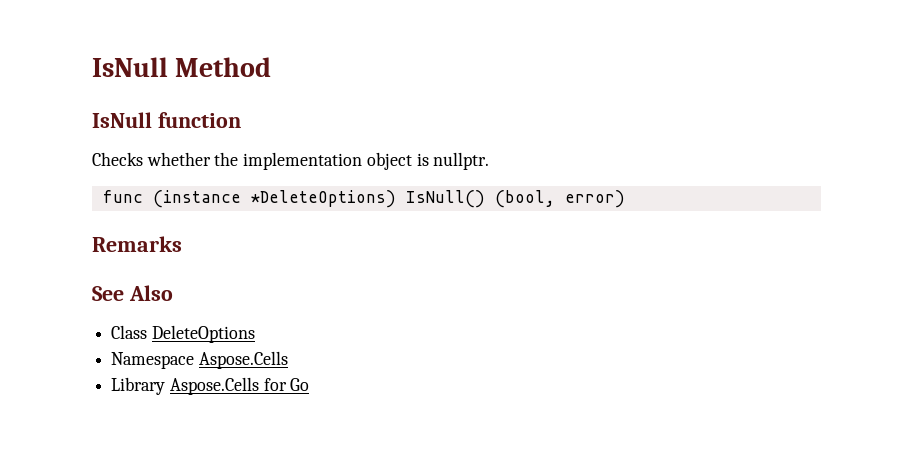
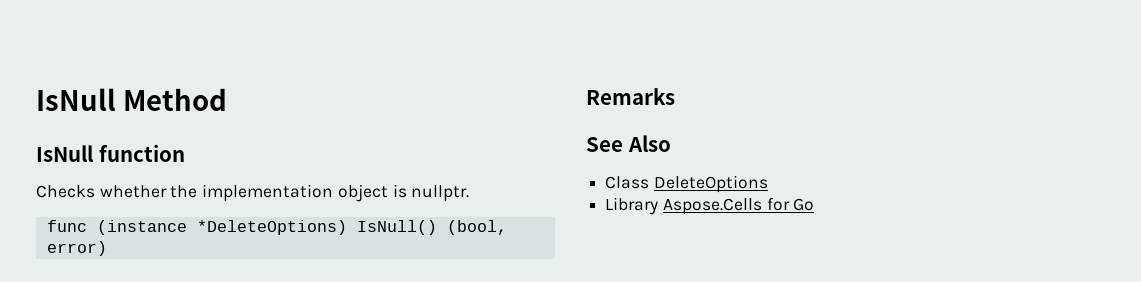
[111,351,288,369] // Namespace Aspose.Cells -> (768, 184) none

